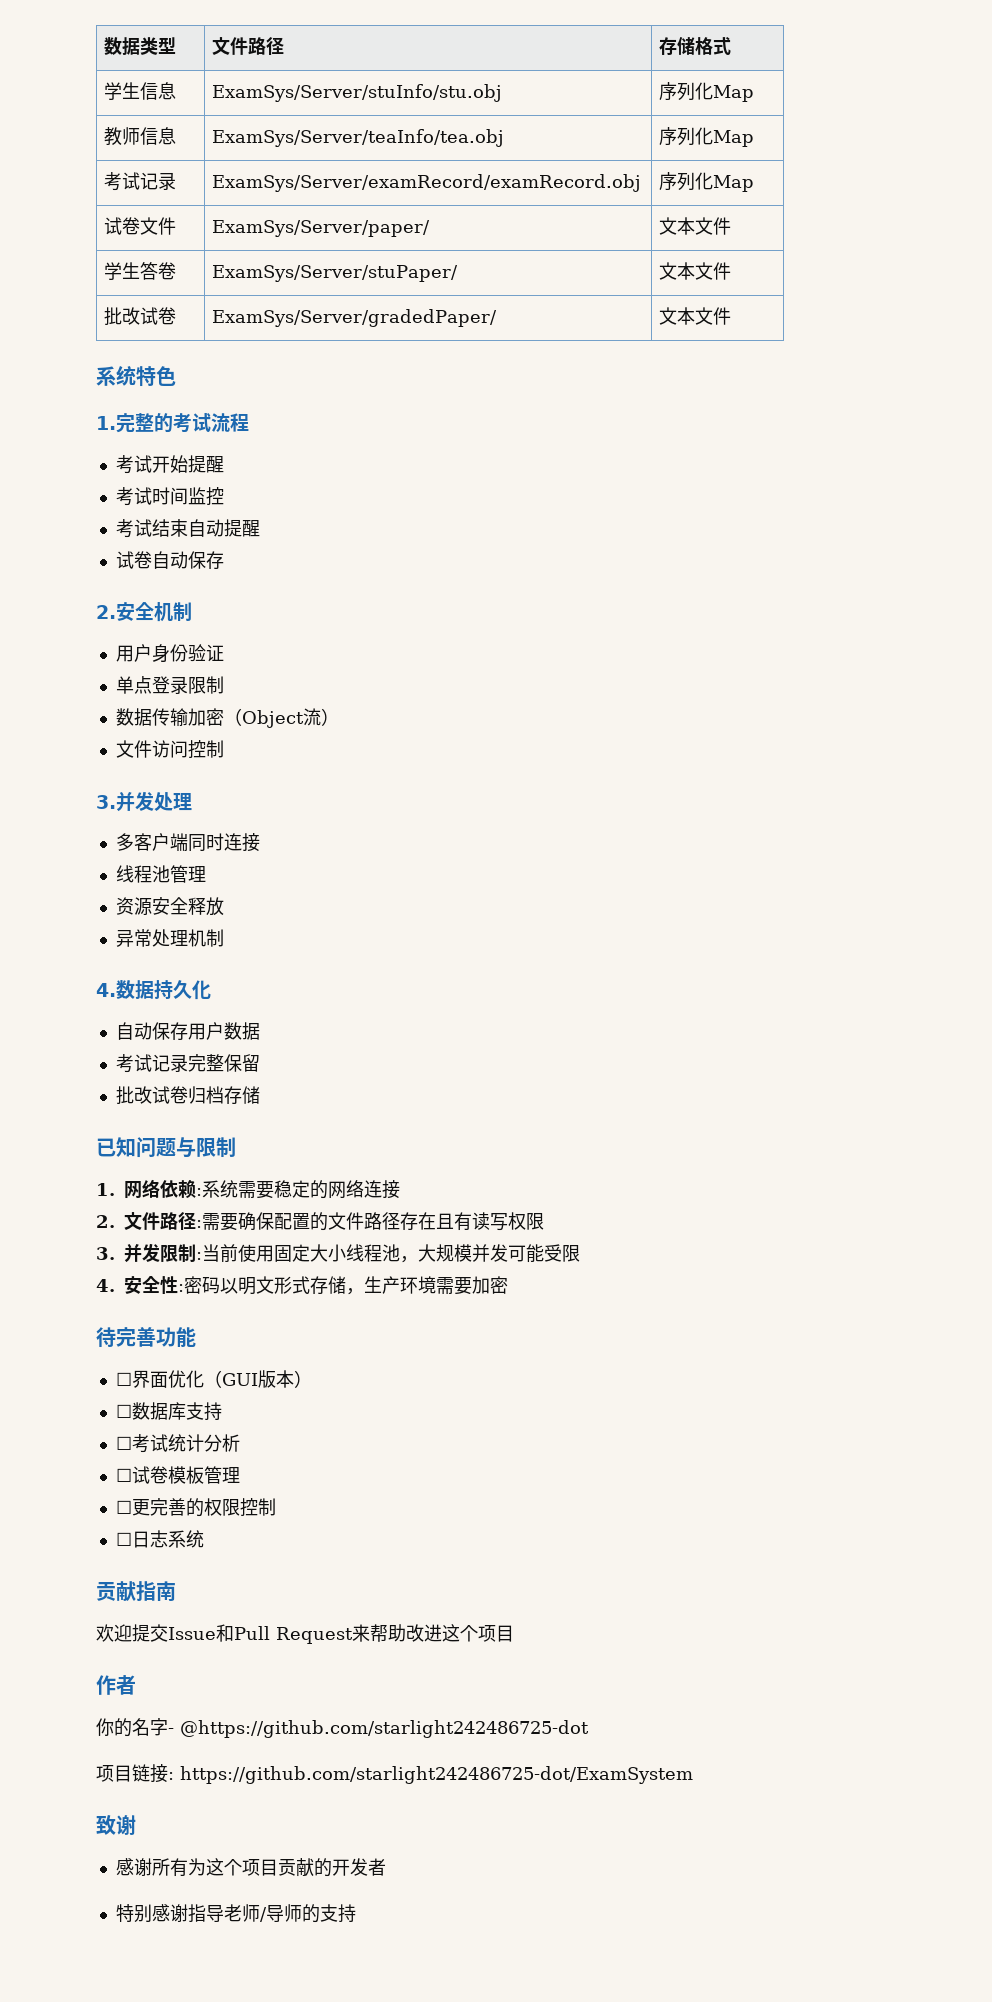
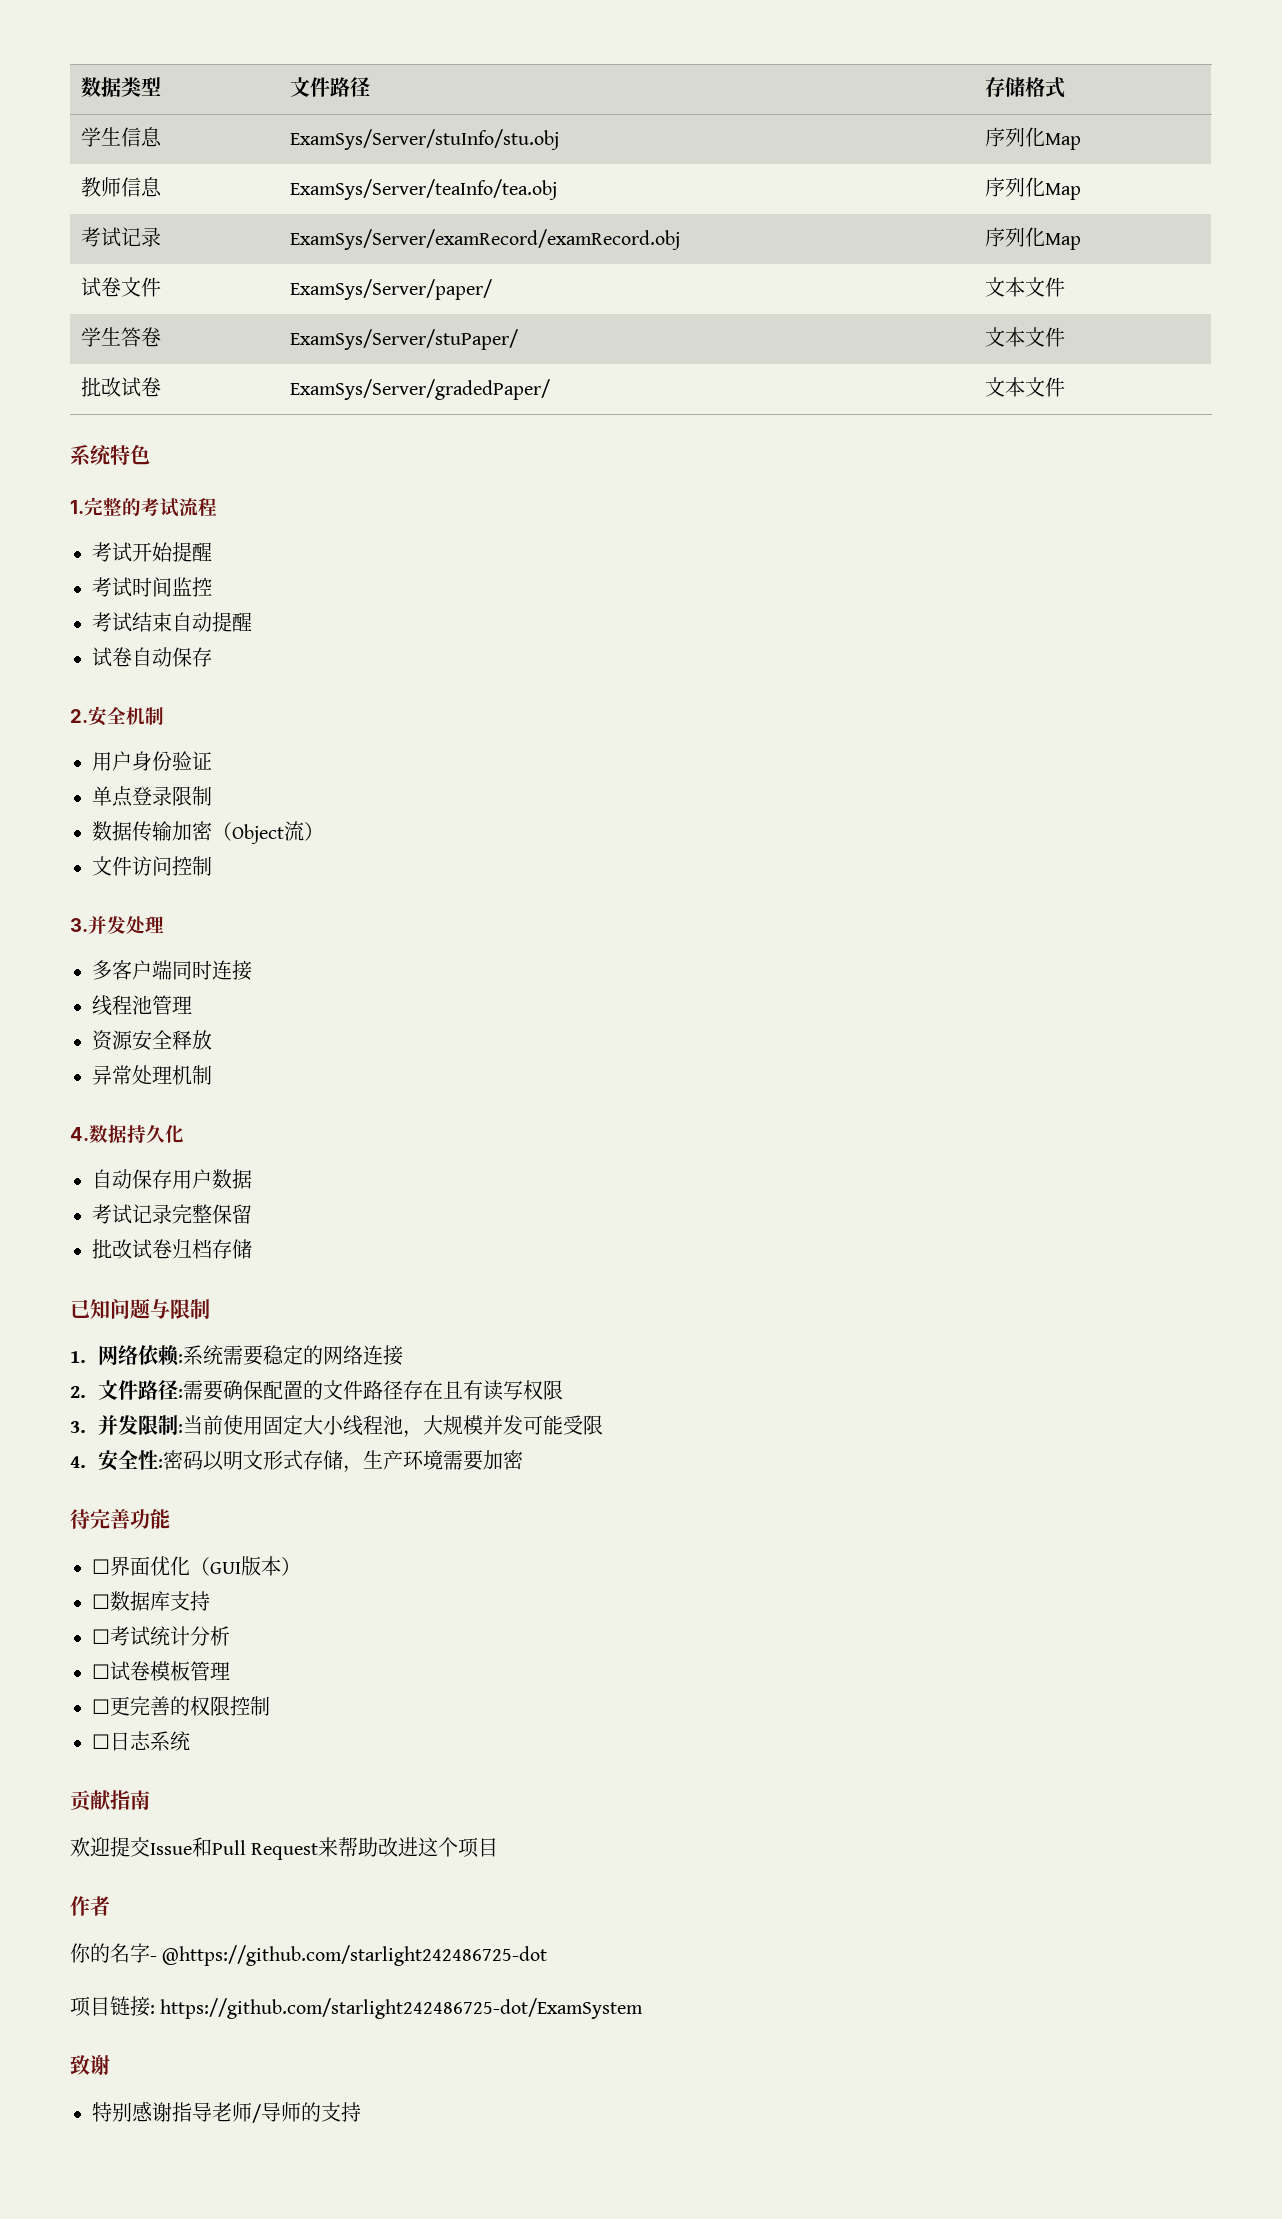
[115,1858,386,1877] // 感谢所有为这个项目贡献的开发者 -> (110, 2065) none

